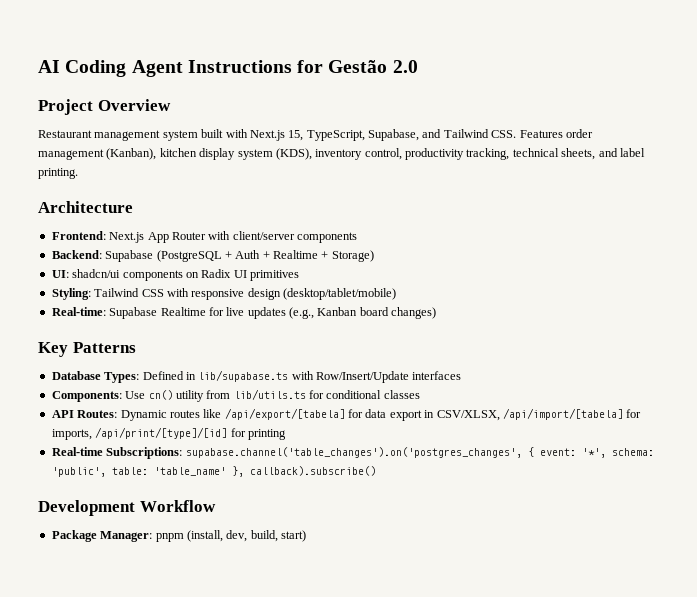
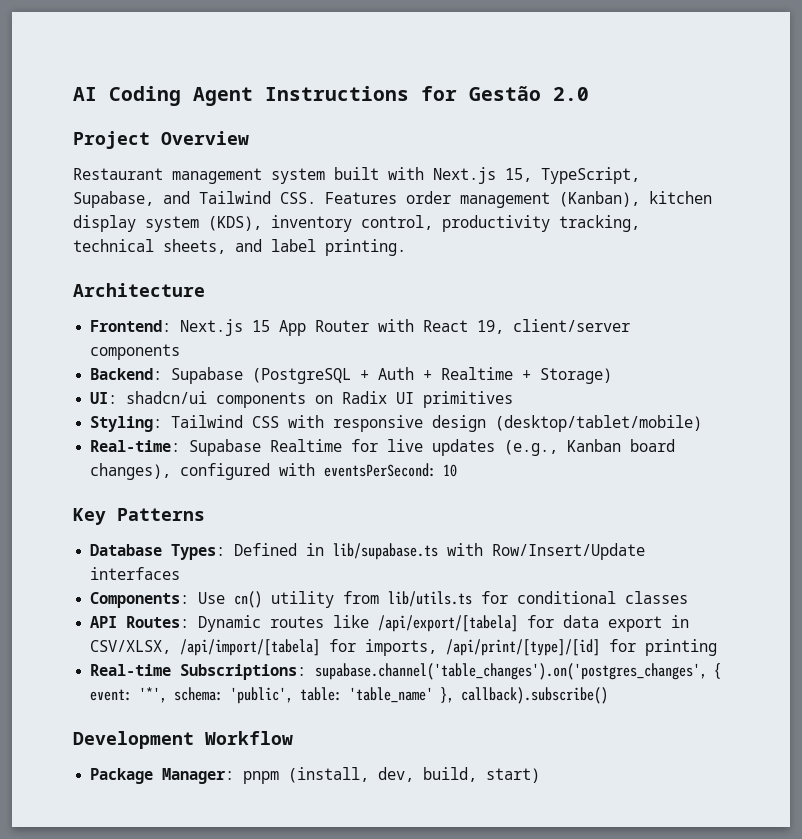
(145, 237) none -> [252,320,271,332] 15
(231, 235) none -> [423,320,505,334] React 19,
[391,307,437,319] changes) -> [90,463,458,480] changes), configured with eventsPerSecond: 10

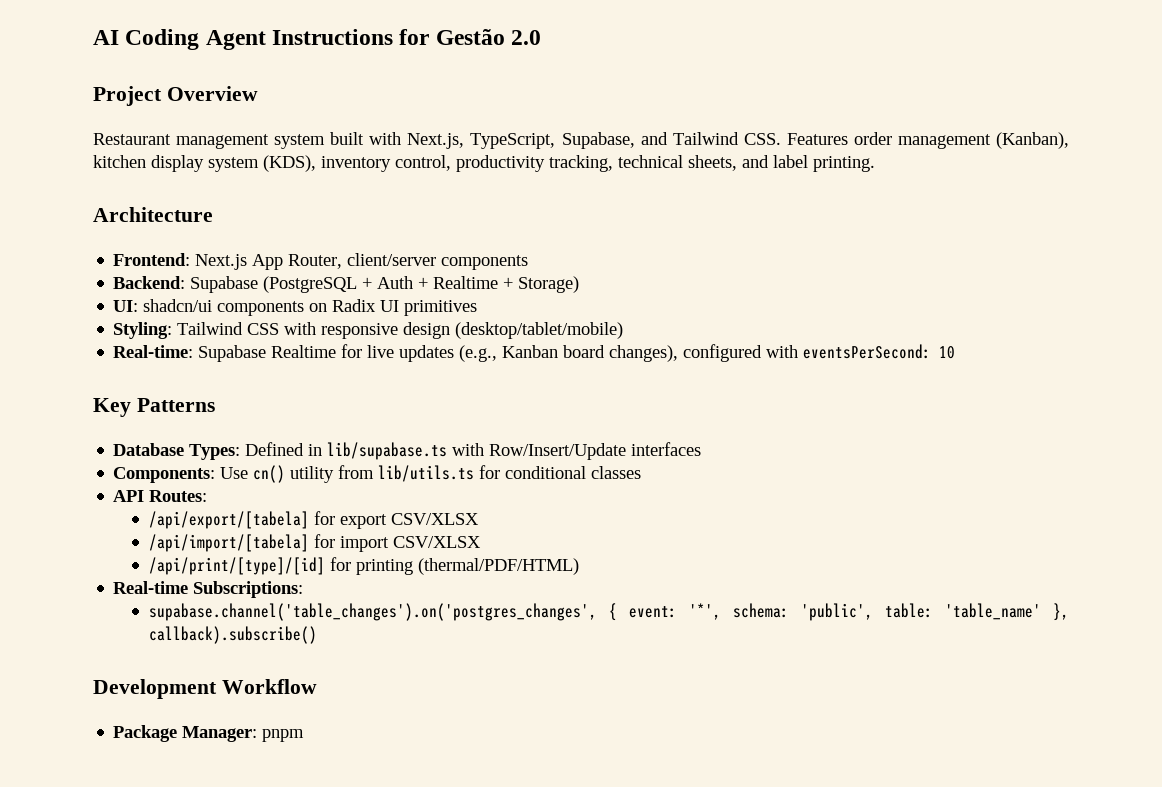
[433,167,532,184] Next.js 15, -> [407,133,465,149] Next.js,
[252,319,505,336] 15 App Router with React 19, -> [252,254,343,270] App Router,
[198,615,690,632] [90,639,438,656] Dynamic routes like /api/export/[tabela] for data export in CSV/XLSX, /api/import/[tabela] for imports, -> [148,511,479,529] [148,534,481,552] // /api/export/[tabela] for export CSV/XLSX // /api/import/[tabela] for import CSV/XLSX //
(718, 647) none -> [417,558,579,575] (thermal/PDF/HTML)
(307, 672) none -> (304, 589) //
[288,767,541,783] (install, dev, build, start) -> (305, 735) none

